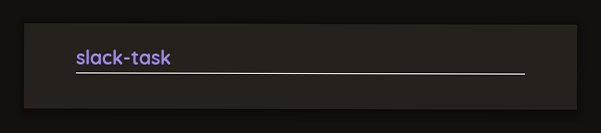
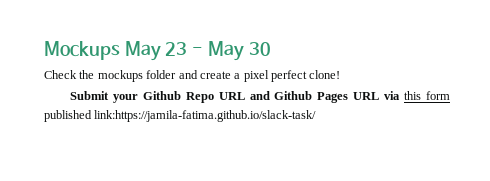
[76,49,172,65] slack-task -> [44,41,271,61] [44,70,341,82] [70,91,450,103] [44,110,317,122] Mockups May 23 - May 30 // Check the mockups folder and create a pixel perfect clone! // Submit your Github Repo URL and Github Pages URL via this form published link:https://jamila-fatima.github.io/slack-task/

